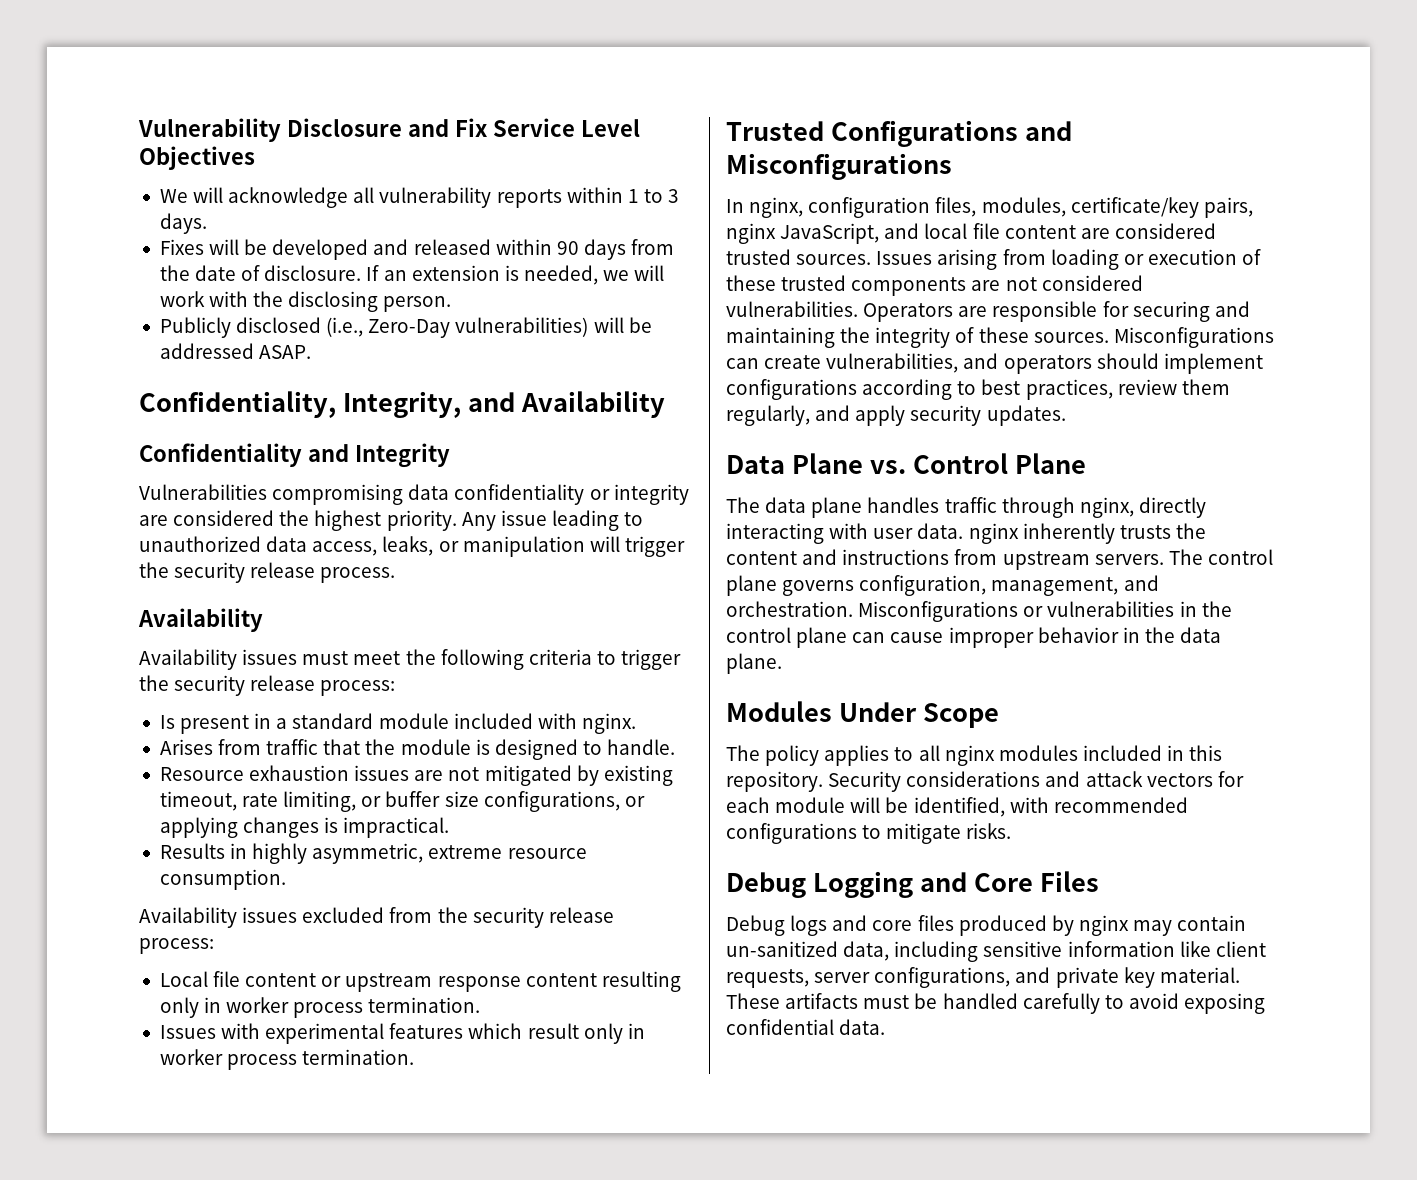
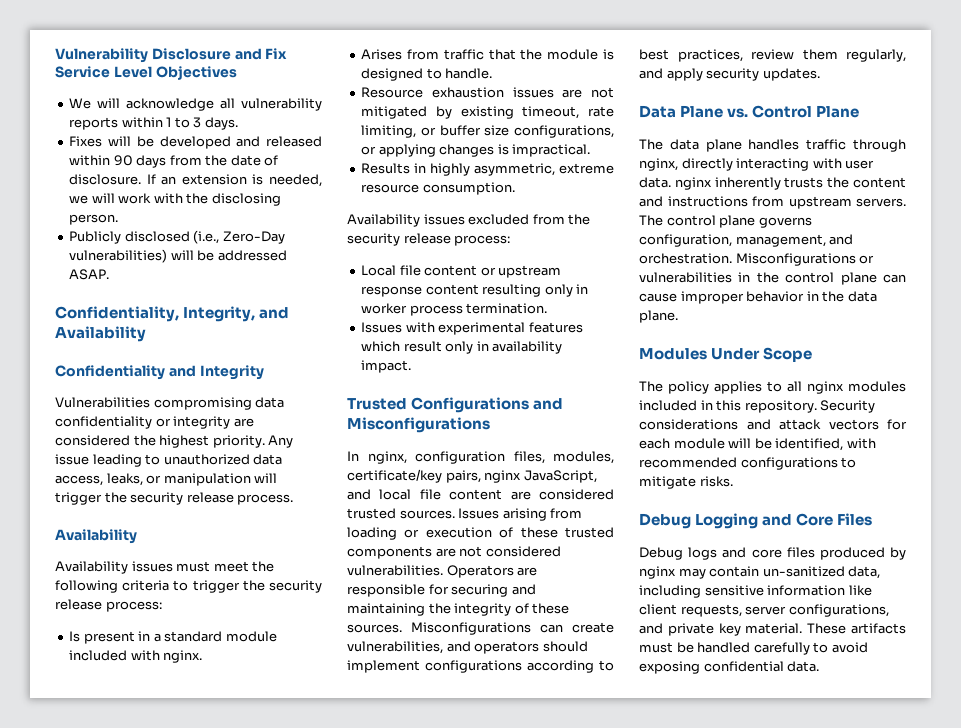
[159,1049,415,1070] worker process termination. -> [492,341,563,354] [361,360,412,373] availability impact.

